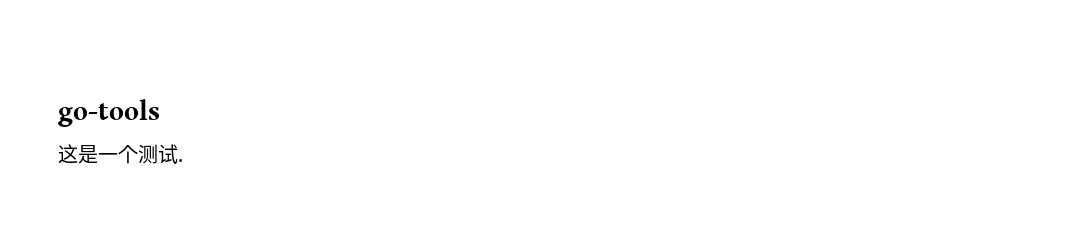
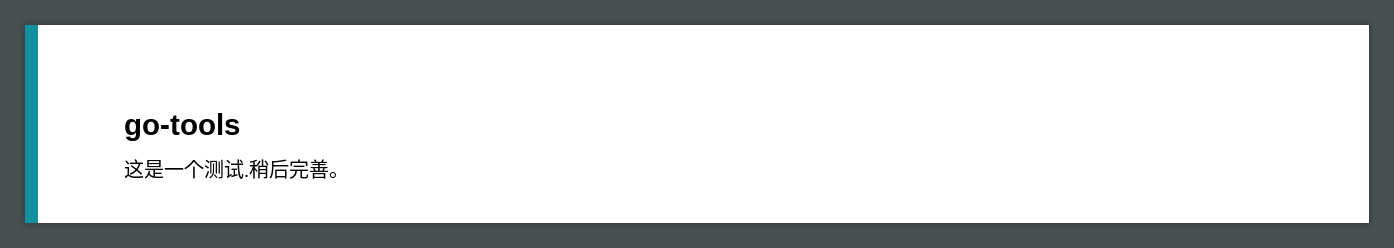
(183, 160) none -> [249,159,349,179] 稍后完善。

